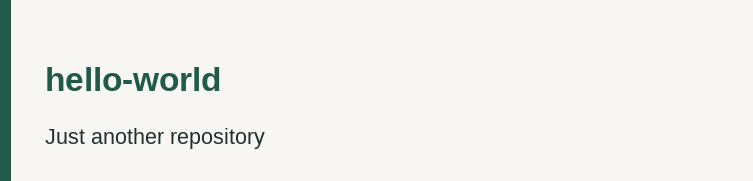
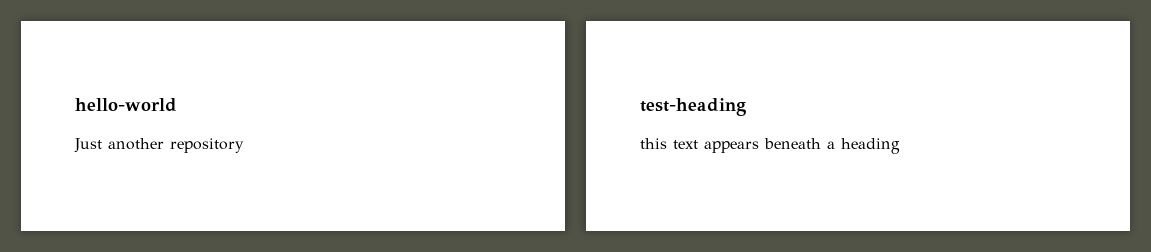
(265, 138) none -> [640,98,746,116] [640,138,900,154] // test-heading // this text appears beneath a heading

